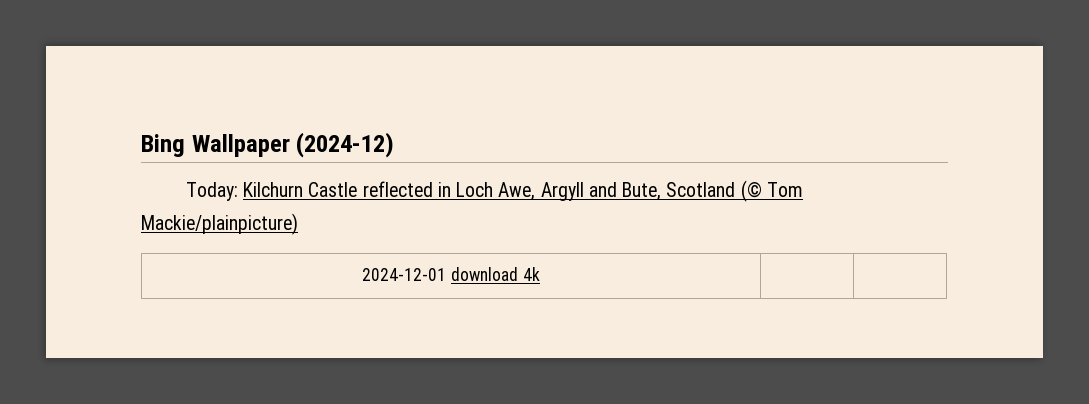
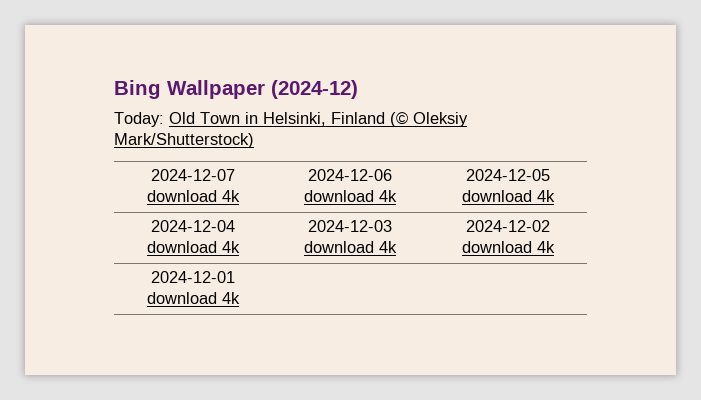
[243,180,803,202] [141,213,298,235] Kilchurn Castle reflected in Loch Awe, Argyll and Bute, Scotland (© Tom Mackie/plainpicture) -> [169,112,468,127] [114,133,254,148] [151,169,235,181] [147,190,240,202] [308,169,392,181] [304,190,397,202] [465,169,550,181] [461,190,555,202] [151,220,235,232] [147,241,240,253] [308,220,392,232] [304,241,397,253] [465,220,550,232] [461,241,555,253] Old Town in Helsinki, Finland (© Oleksiy Mark/Shutterstock) // 2024-12-07 download 4k | 2024-12-06 download 4k | 2024-12-05 download 4k // 2024-12-04 download 4k | 2024-12-03 download 4k | 2024-12-02 download 4k

